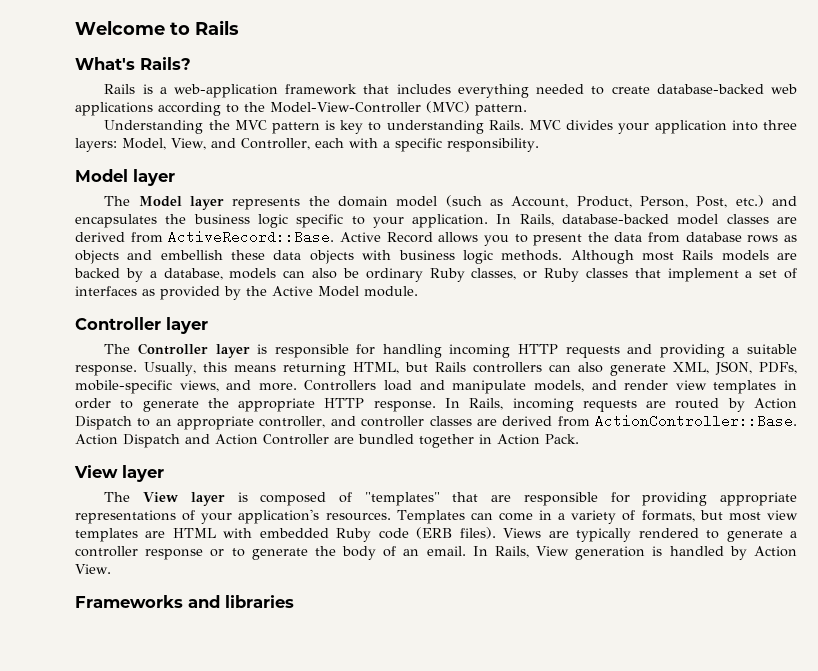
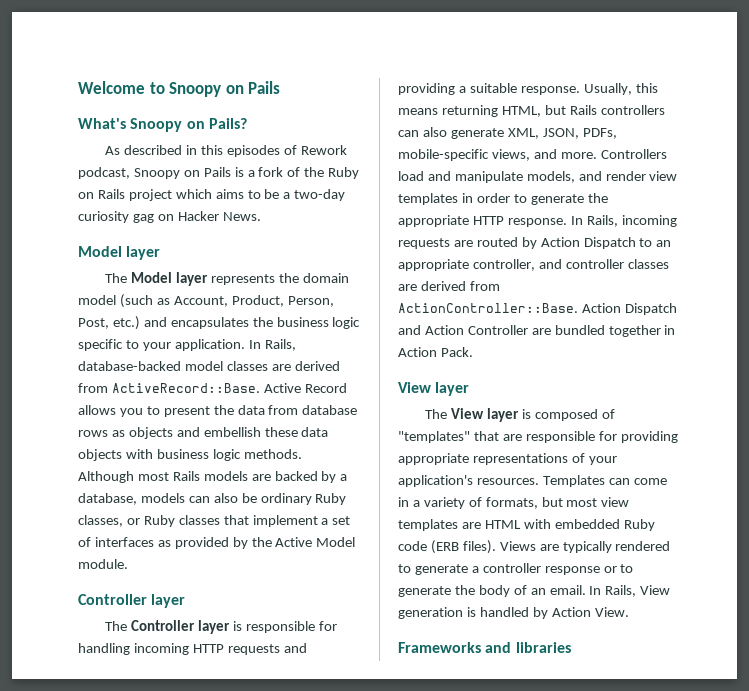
[195,20,239,35] [75,57,191,70] [104,84,797,98] [75,101,527,116] [104,120,797,134] [75,138,539,152] Rails // What's Rails? // Rails is a web-application framework that includes everything needed to create database-backed web applications according to the Model-View-Controller (MVC) pattern. // Understanding the MVC pattern is key to understanding Rails. MVC divides your application into three layers: Model, View, and Controller, each with a specific responsibility. -> [169,81,281,97] [78,118,247,132] [105,145,347,157] [78,167,360,179] [78,189,346,201] [78,211,261,223] Snoopy on Pails // What's Snoopy on Pails? // As described in this episodes of Rework podcast, Snoopy on Pails is a fork of the Ruby on Rails project which aims to be a two-day curiosity gag on Hacker News.

